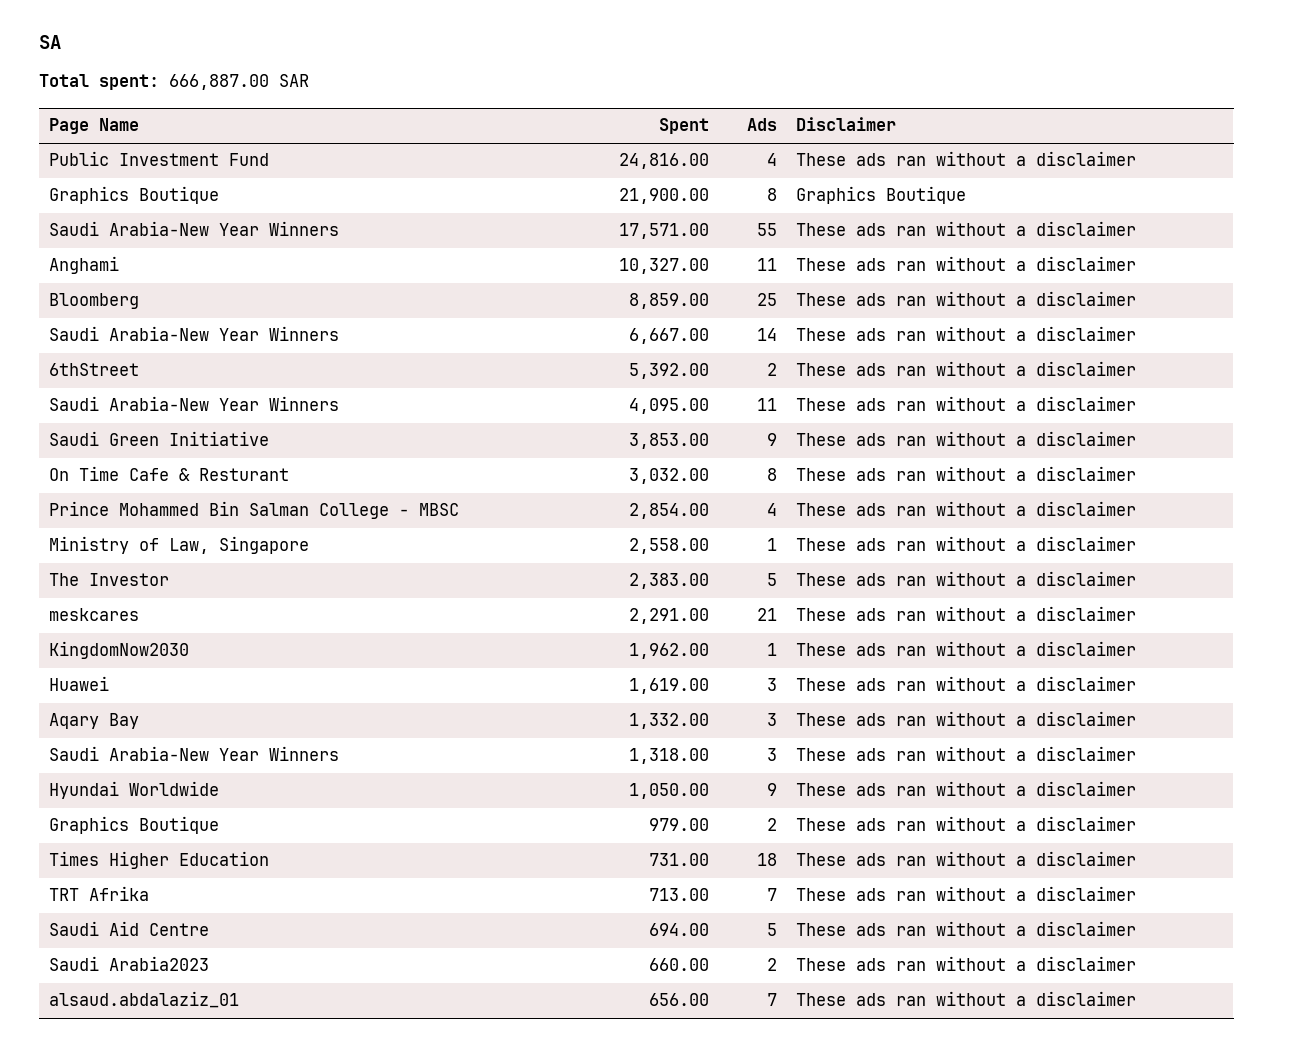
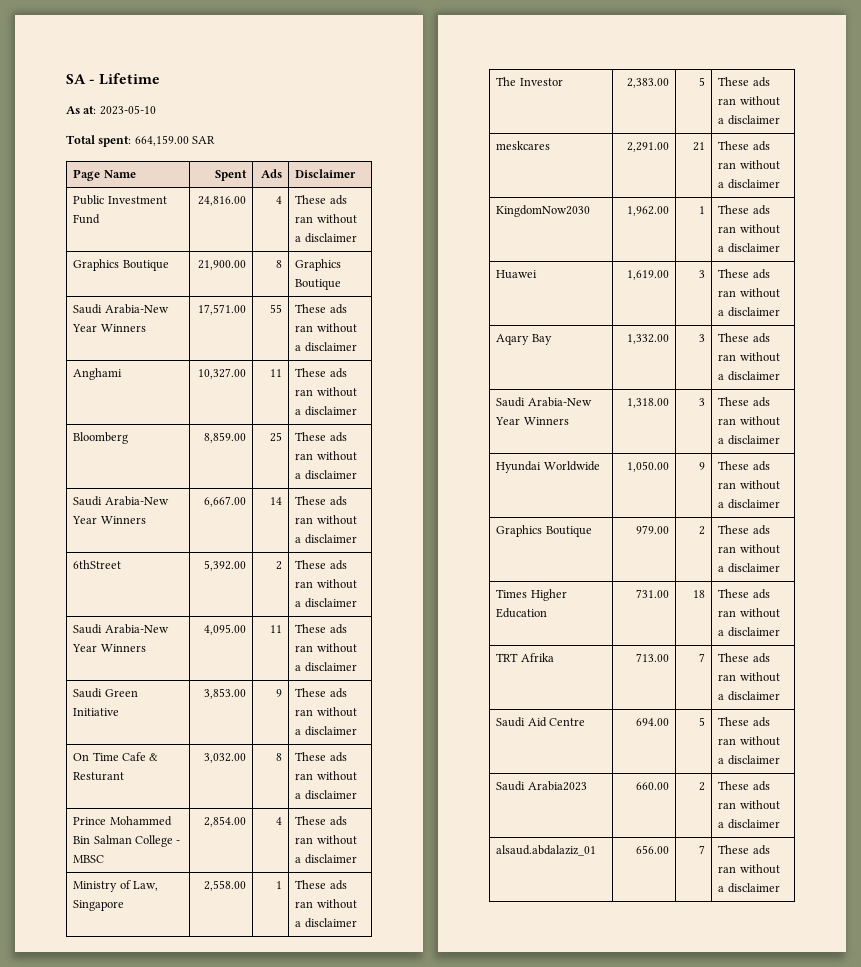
(61, 42) none -> [89,73,161,85] [66,105,156,115] - Lifetime // As at: 2023-05-10
[169,74,269,90] 666,887.00 -> [134,135,189,146] 664,159.00

